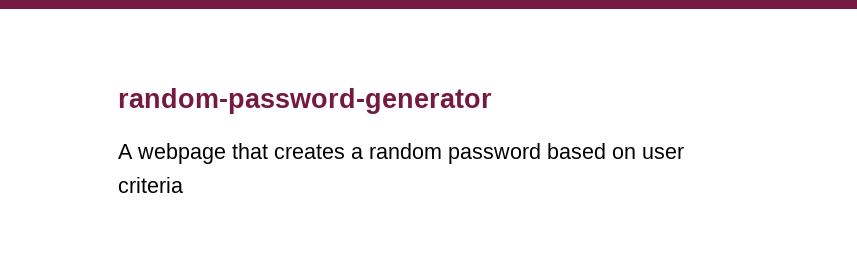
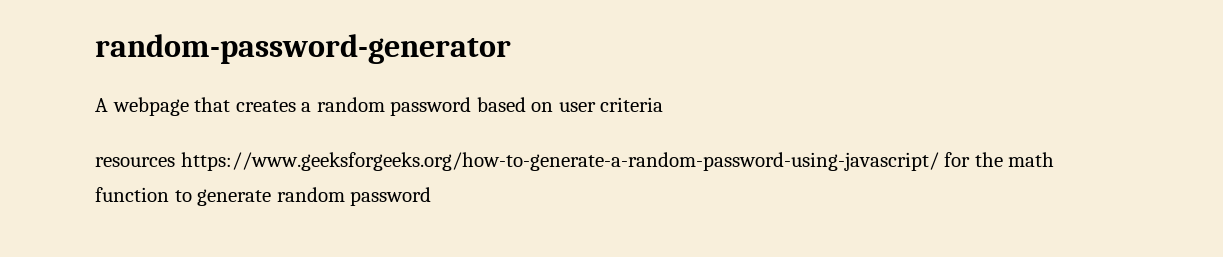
(183, 185) none -> [95,152,1055,171] [95,187,432,206] // resources https://www.geeksforgeeks.org/how-to-generate-a-random-password-using-javascript/ for the math function to generate random password

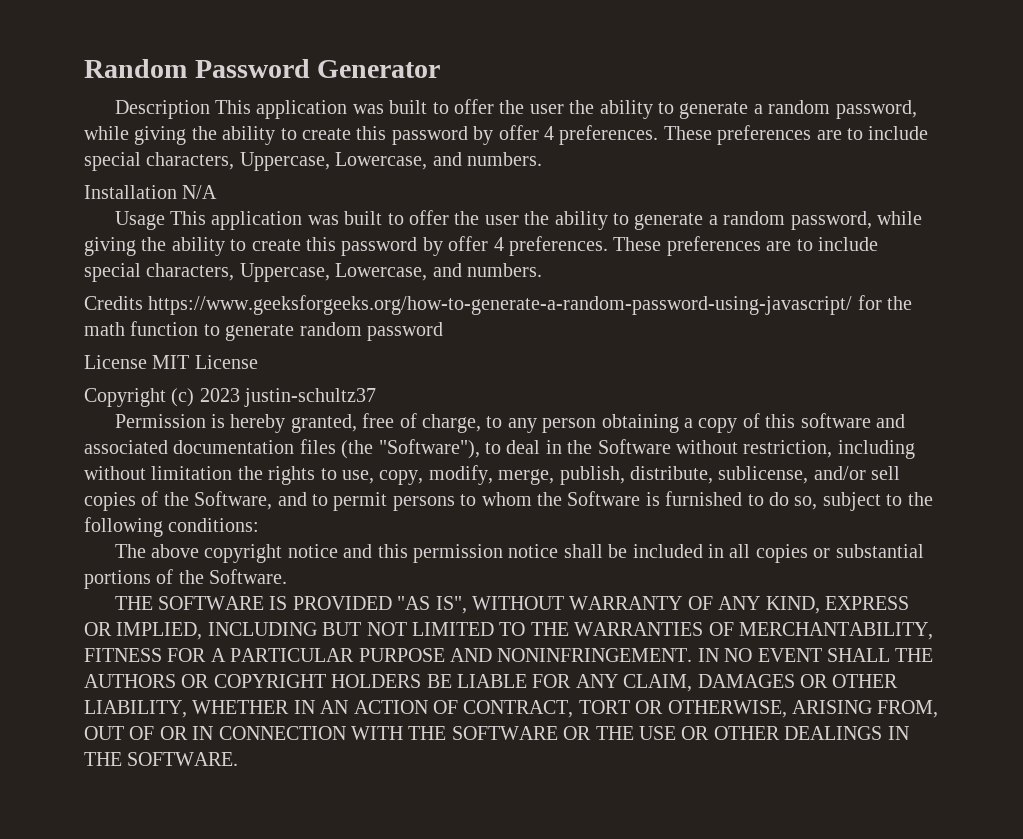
[95,34,511,64] [95,97,664,116] [95,157,175,167] random-password-generator // A webpage that creates a random password based on user criteria // resources -> [84,59,441,78] [114,99,917,119] [84,125,929,145] [84,152,542,171] [84,185,218,199] [114,210,923,230] [84,236,878,256] [84,263,542,282] [84,296,143,310] Random Password Generator // Description This application was built to offer the user the ability to generate a random password, while giving the ability to create this password by offer 4 preferences. These preferences are to include special characters, Uppercase, Lowercase, and numbers. // Installation N/A // Usage This application was built to offer the user the ability to generate a random password, while giving the ability to create this password by offer 4 preferences. These preferences are to include special characters, Uppercase, Lowercase, and numbers. // Credits
(432, 196) none -> [84,355,258,369] [84,388,377,407] [114,413,906,433] [84,439,915,459] [84,465,901,485] [84,491,933,511] [84,517,260,537] [114,544,924,563] [84,569,288,589] [114,596,910,614] [84,622,933,640] [84,648,934,662] [84,674,899,692] [84,700,939,718] [84,726,909,740] [84,752,239,766] // License MIT License // Copyright (c) 2023 justin-schultz37 // Permission is hereby granted, free of charge, to any person obtaining a copy of this software and associated documentation files (the "Software"), to deal in the Software without restriction, including without limitation the rights to use, copy, modify, merge, publish, distribute, sublicense, and/or sell copies of the Software, and to permit persons to whom the Software is furnished to do so, subject to the following conditions: // The above copyright notice and this permission notice shall be included in all copies or substantial portions of the Software. // THE SOFTWARE IS PROVIDED "AS IS", WITHOUT WARRANTY OF ANY KIND, EXPRESS OR IMPLIED, INCLUDING BUT NOT LIMITED TO THE WARRANTIES OF MERCHANTABILITY, FITNESS FOR A PARTICULAR PURPOSE AND NONINFRINGEMENT. IN NO EVENT SHALL THE AUTHORS OR COPYRIGHT HOLDERS BE LIABLE FOR ANY CLAIM, DAMAGES OR OTHER LIABILITY, WHETHER IN AN ACTION OF CONTRACT, TORT OR OTHERWISE, ARISING FROM, OUT OF OR IN CONNECTION WITH THE SOFTWARE OR THE USE OR OTHER DEALINGS IN THE SOFTWARE.

